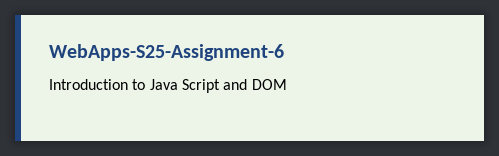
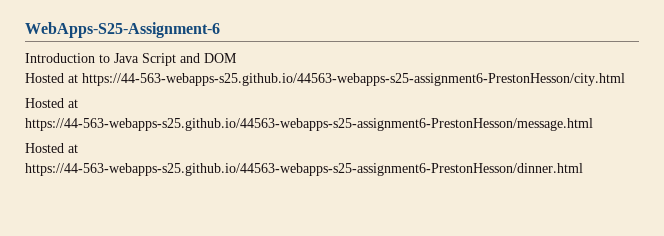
(287, 84) none -> [25,73,625,86] [25,98,78,108] [25,118,593,131] [25,143,78,153] [25,163,583,176] // Hosted at https://44-563-webapps-s25.github.io/44563-webapps-s25-assignment6-PrestonHesson/city.html // Hosted at https://44-563-webapps-s25.github.io/44563-webapps-s25-assignment6-PrestonHesson/message.html // Hosted at https://44-563-webapps-s25.github.io/44563-webapps-s25-assignment6-PrestonHesson/dinner.html

